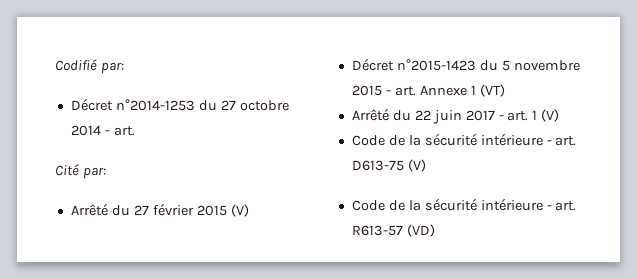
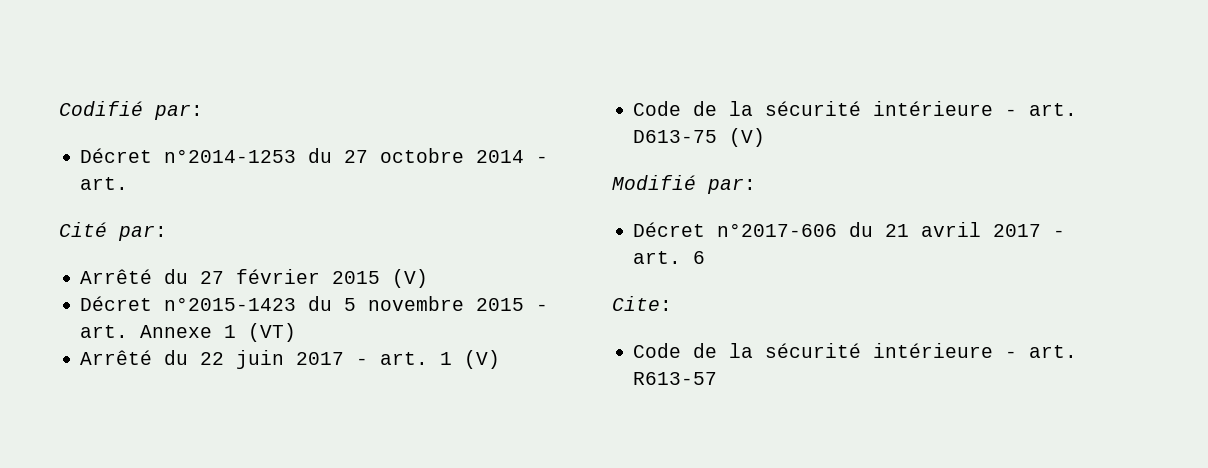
(426, 165) none -> [612,175,756,194] [633,222,1066,237] [633,251,706,264] [612,296,672,311] // Modifié par: // Décret n°2017-606 du 21 avril 2017 - art. 6 // Cite:
[406,224,435,237] (VD) -> (718, 378) none

